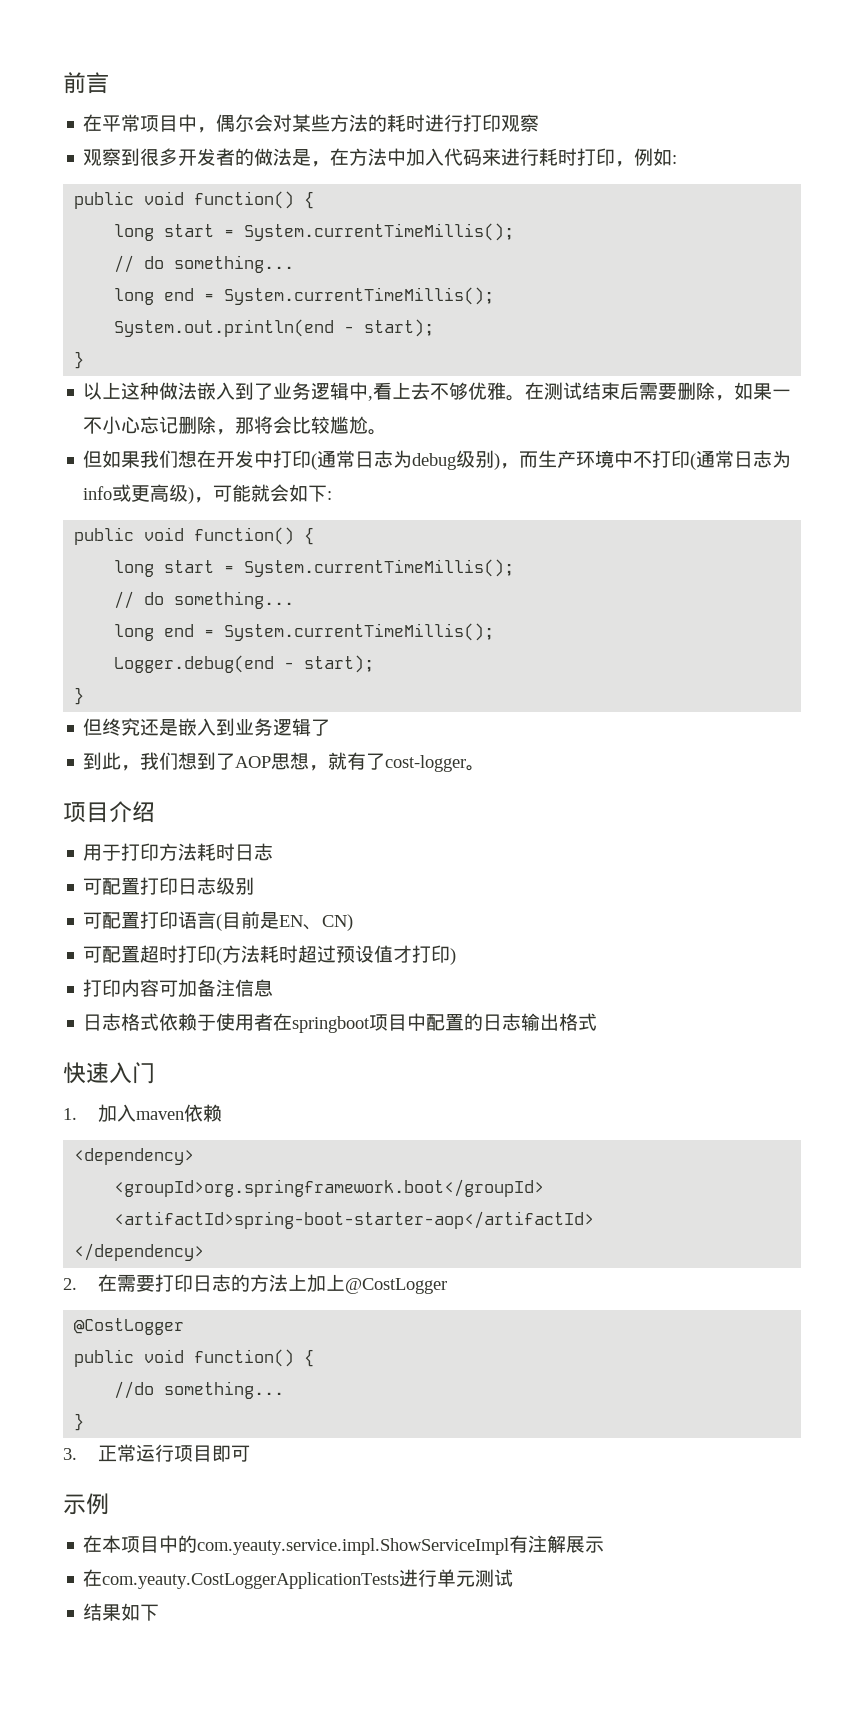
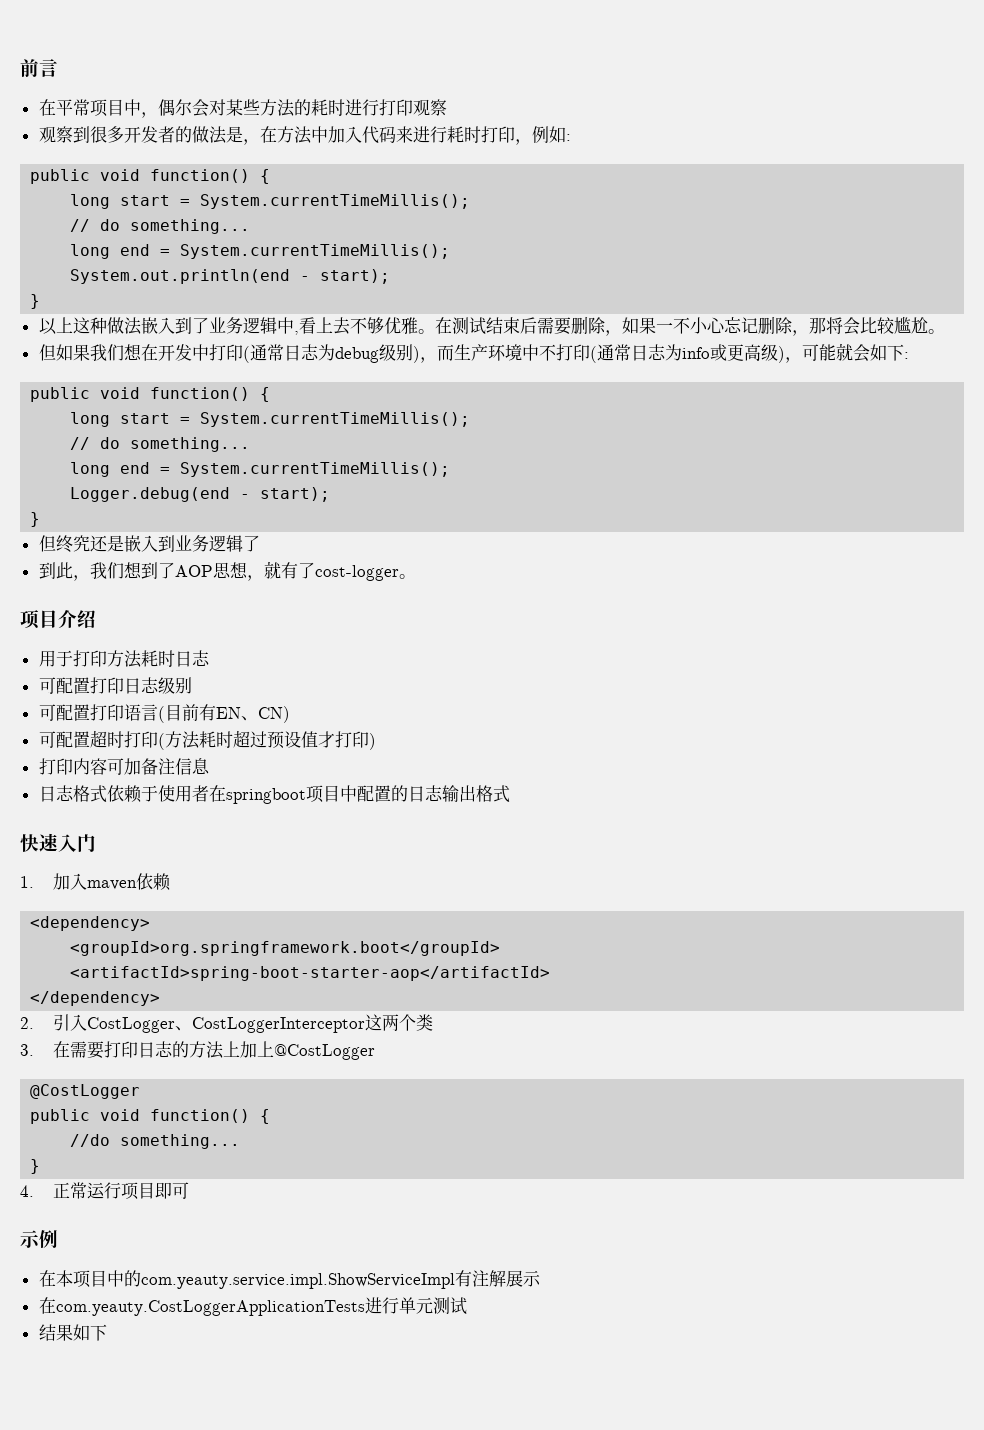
[260,912,280,929] 是 -> [198,704,216,721] 有
(77, 1284) none -> [52,1014,433,1033] [20,1044,34,1056] 引入CostLogger、CostLoggerInterceptor这两个类 // 3.
[63,1448,77,1460] 3. -> [20,1185,34,1197] 4.

